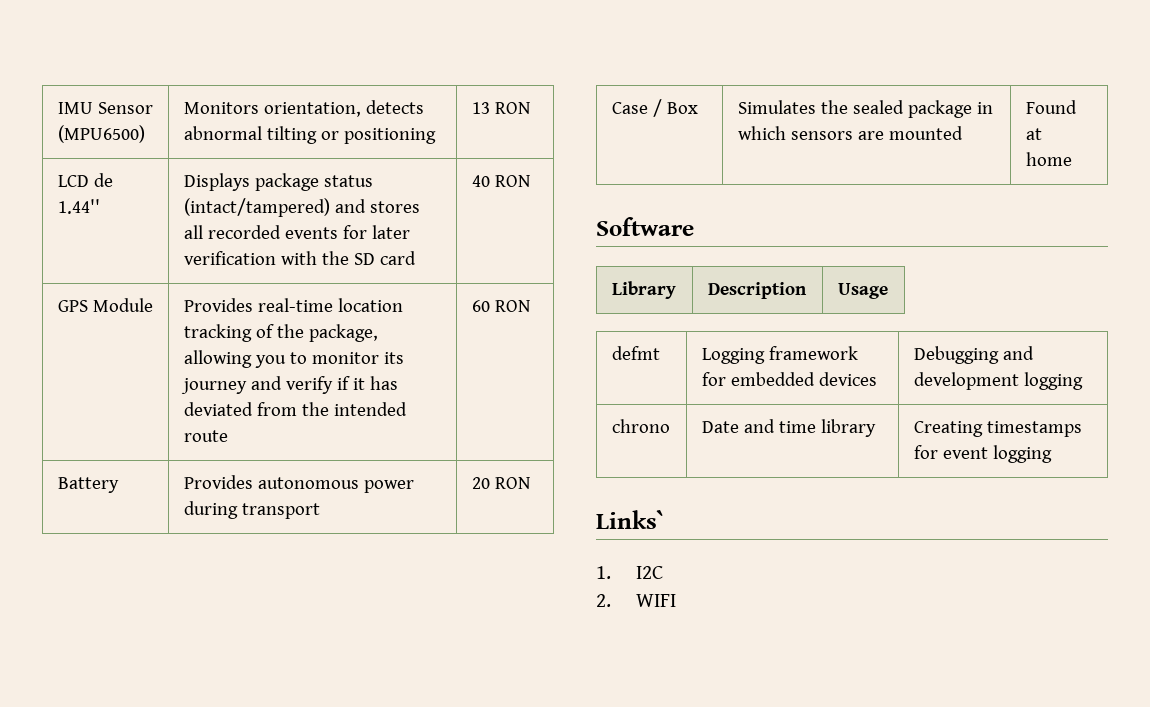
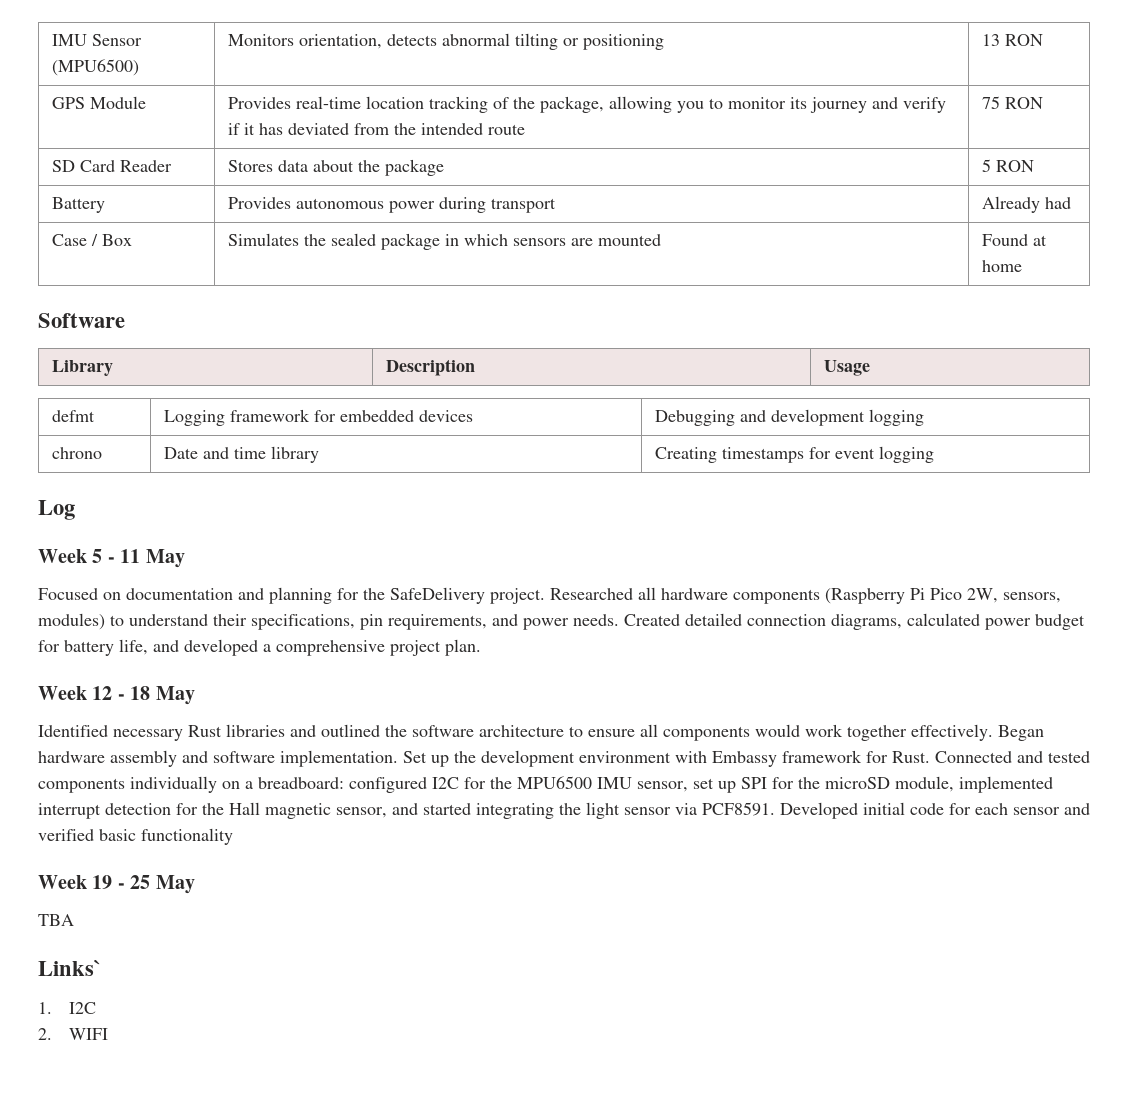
[57,173,113,187] [57,199,100,214] [183,173,373,191] [183,198,420,217] [183,225,411,239] [183,251,417,265] [471,175,530,187] // LCD de 1.44'' | Displays package status (intact/tampered) and stores all recorded events for later verification with the SD card | 40 RON -> (1043, 40) none
[471,300,490,312] 60 -> [981,96,1043,109] [51,160,172,172] [227,159,444,176] [981,159,991,172] 75 RON // SD Card Reader | Stores data about the package | 5
[471,477,530,489] 20 RON -> [981,196,1071,213] Already had
(1052, 454) none -> [38,500,75,520] [38,549,185,568] [38,587,1061,604] [38,613,1085,630] [38,639,481,656] [38,686,195,705] [38,724,1044,741] [38,750,1090,767] [38,776,1053,793] [38,802,1090,819] [38,828,233,845] [38,875,195,894] [38,914,74,926] // Log // Week 5 - 11 May // Focused on documentation and planning for the SafeDelivery project. Researched all hardware components (Raspberry Pi Pico 2W, sensors, modules) to understand their specifications, pin requirements, and power needs. Created detailed connection diagrams, calculated power budget for battery life, and developed a comprehensive project plan. // Week 12 - 18 May // Identified necessary Rust libraries and outlined the software architecture to ensure all components would work together effectively. Began hardware assembly and software implementation. Set up the development environment with Embassy framework for Rust. Connected and tested components individually on a breadboard: configured I2C for the MPU6500 IMU sensor, set up SPI for the microSD module, implemented interrupt detection for the Hall magnetic sensor, and started integrating the light sensor via PCF8591. Developed initial code for each sensor and verified basic functionality // Week 19 - 25 May // TBA

